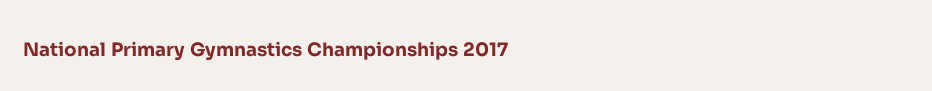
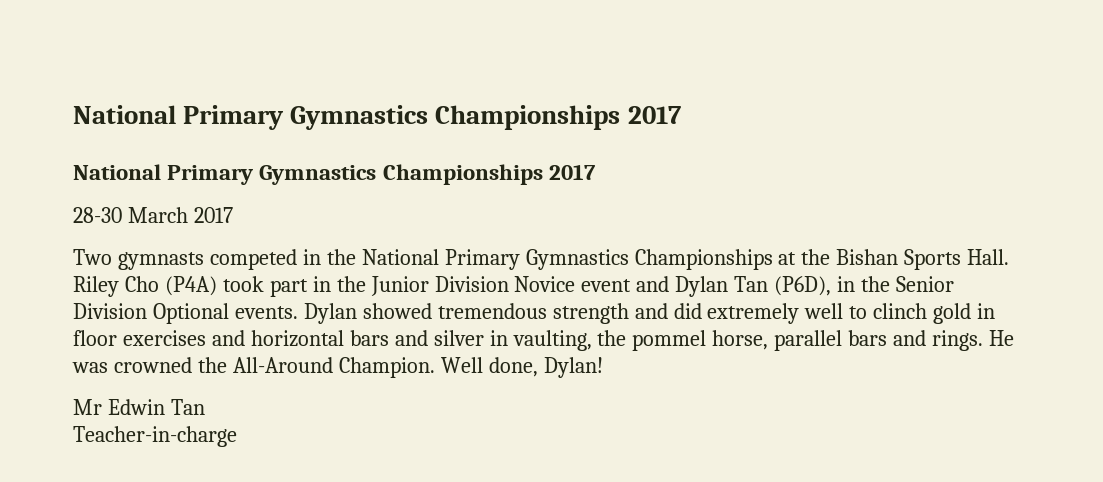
[23,41,508,61] National Primary Gymnastics Championships 2017 -> [73,105,682,130] [73,164,596,185] [73,207,233,223] [73,249,1010,270] [73,276,954,297] [73,303,996,324] [73,330,1015,351] [72,357,603,378] [73,399,205,415] [73,426,237,447] National Primary Gymnastics Championships 2017 // National Primary Gymnastics Championships 2017 // 28-30 March 2017 // Two gymnasts competed in the National Primary Gymnastics Championships at the Bishan Sports Hall. Riley Cho (P4A) took part in the Junior Division Novice event and Dylan Tan (P6D), in the Senior Division Optional events. Dylan showed tremendous strength and did extremely well to clinch gold in floor exercises and horizontal bars and silver in vaulting, the pommel horse, parallel bars and rings. He was crowned the All-Around Champion. Well done, Dylan! // Mr Edwin Tan // Teacher-in-charge

